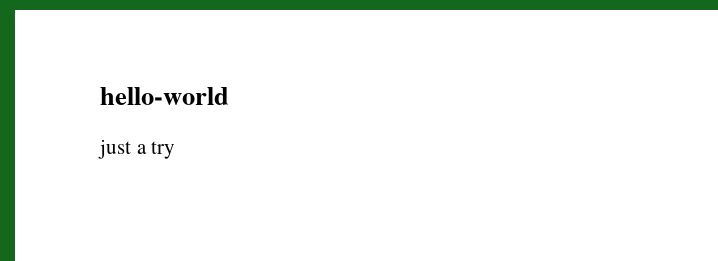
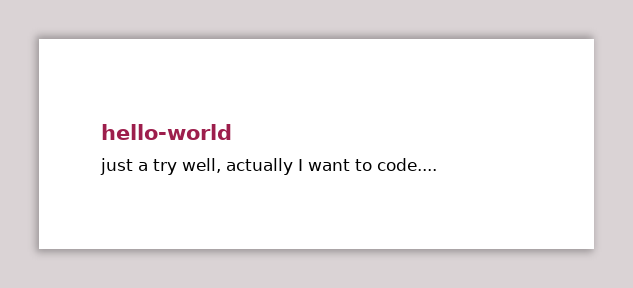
(176, 150) none -> [182,158,437,175] well, actually I want to code....

